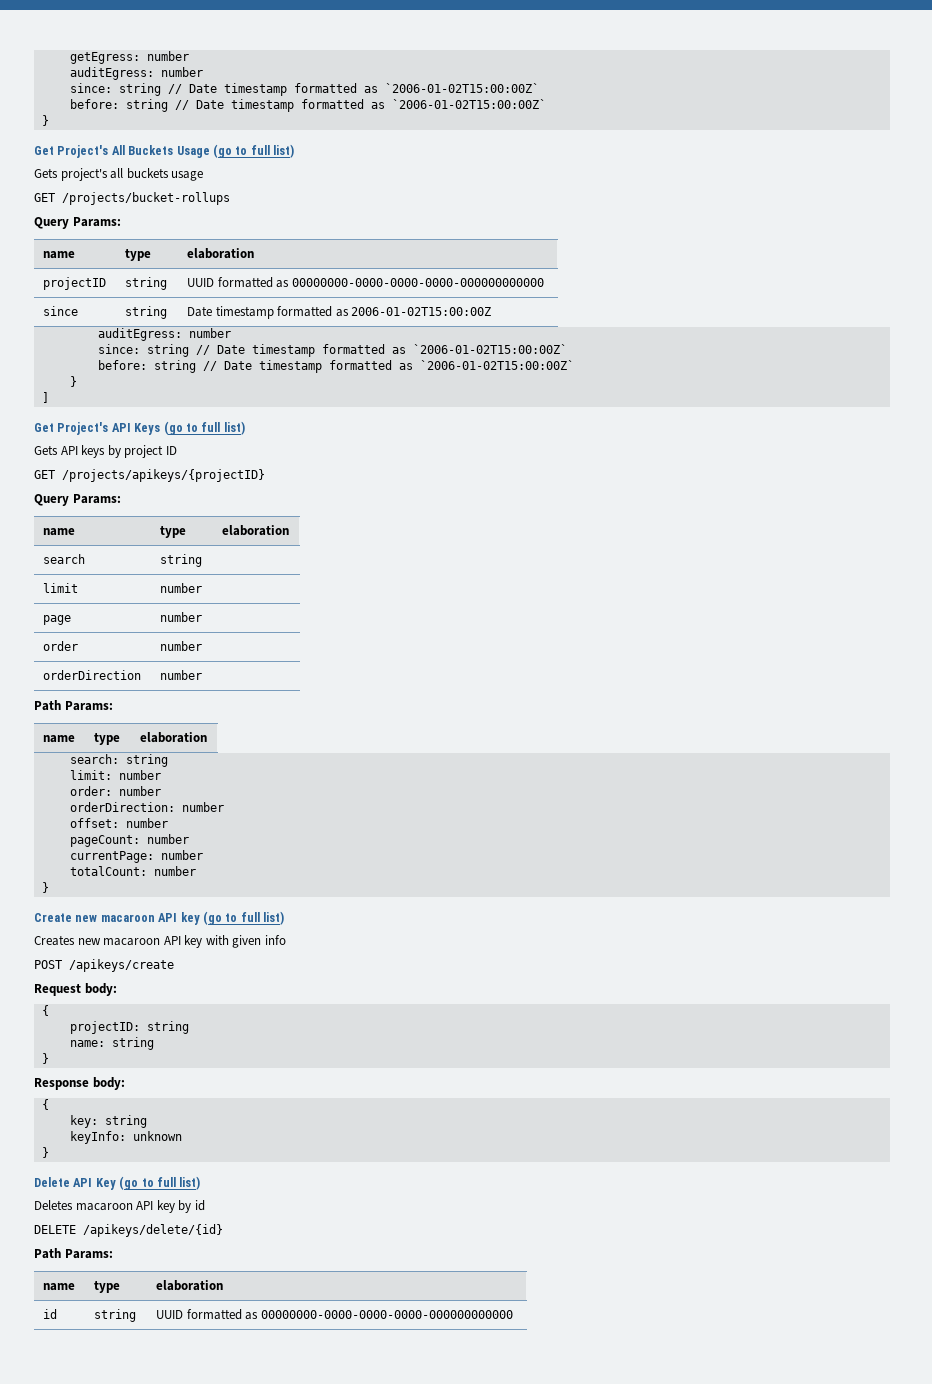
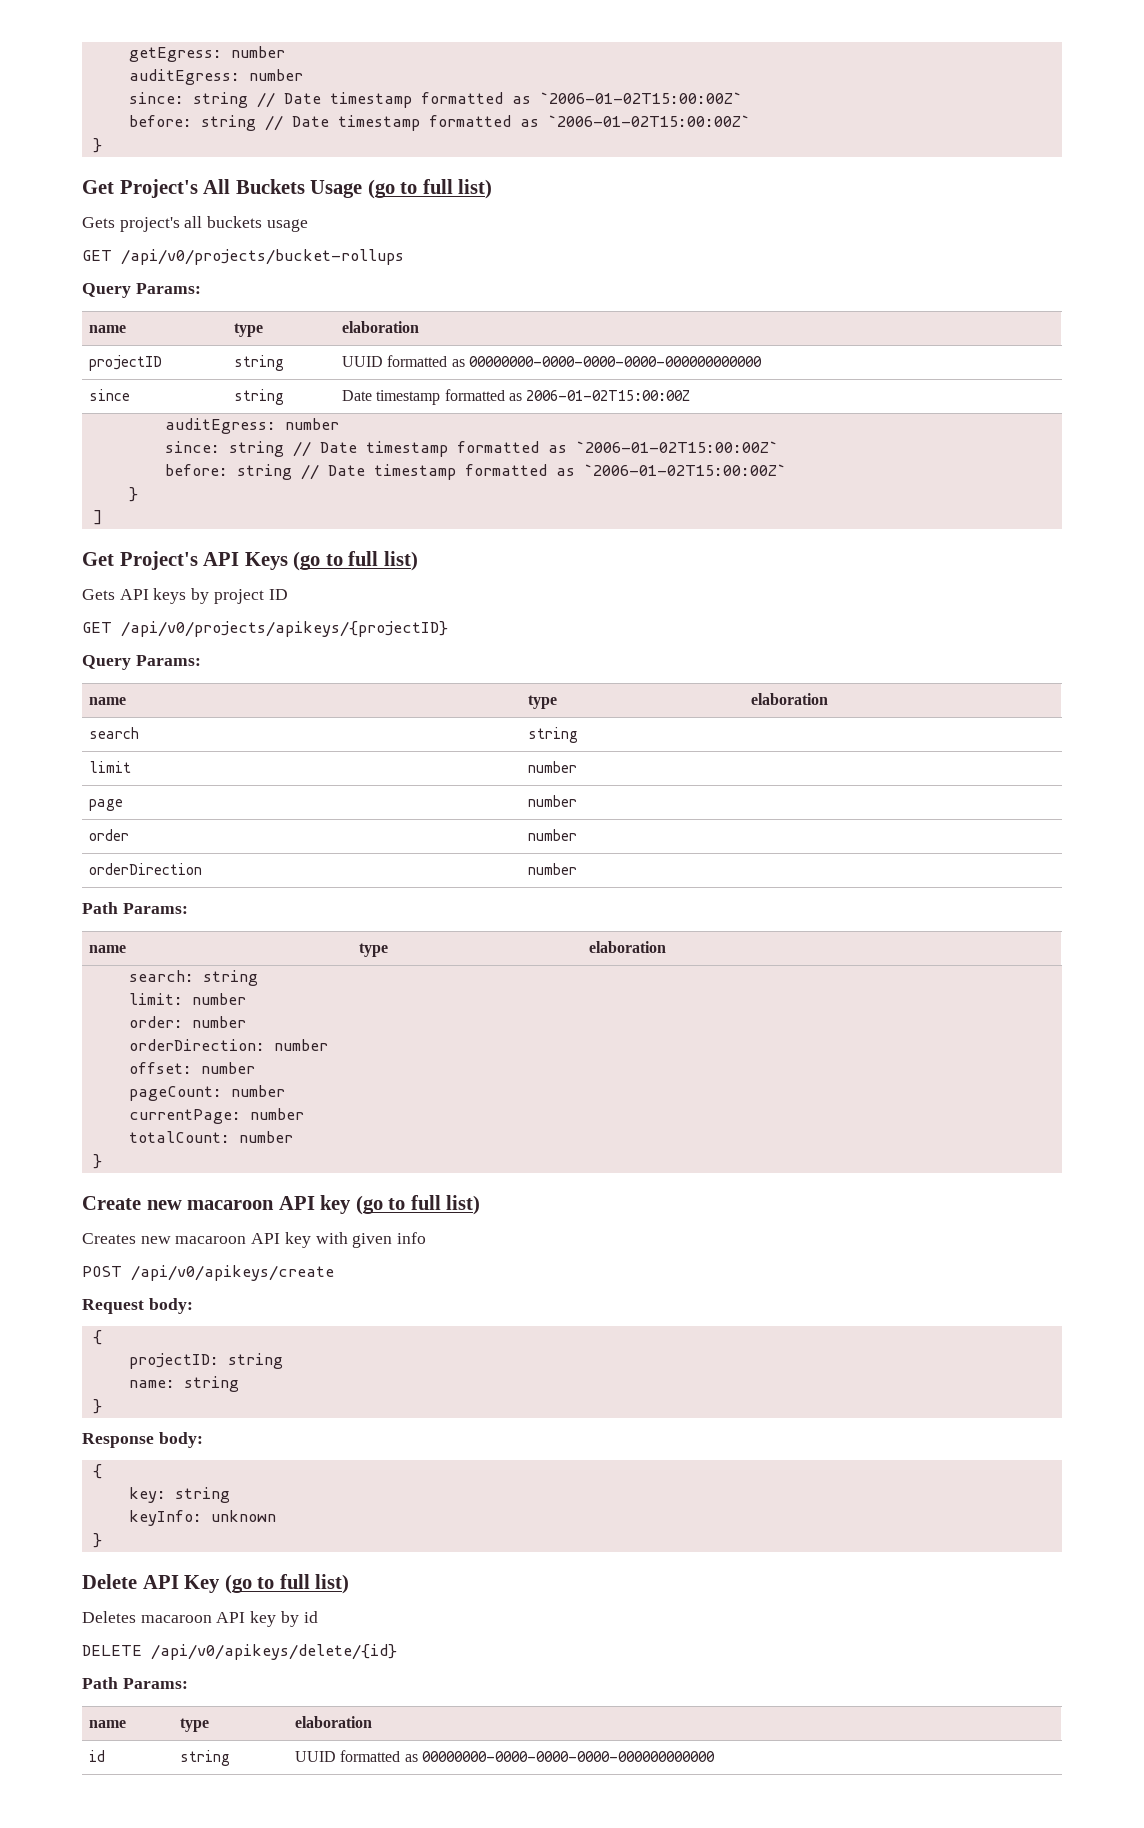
[62,192,230,205] /projects/bucket-rollups -> [121,249,404,265] /api/v0/projects/bucket-rollups
[62,469,265,482] /projects/apikeys/{projectID} -> [121,621,448,637] /api/v0/projects/apikeys/{projectID}
[69,959,174,972] /apikeys/create -> [131,1265,334,1281] /api/v0/apikeys/create
[83,1224,223,1237] /apikeys/delete/{id} -> [151,1644,397,1660] /api/v0/apikeys/delete/{id}

